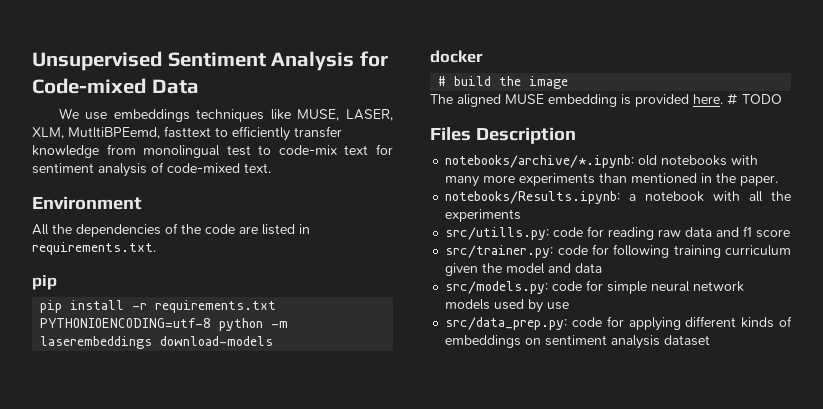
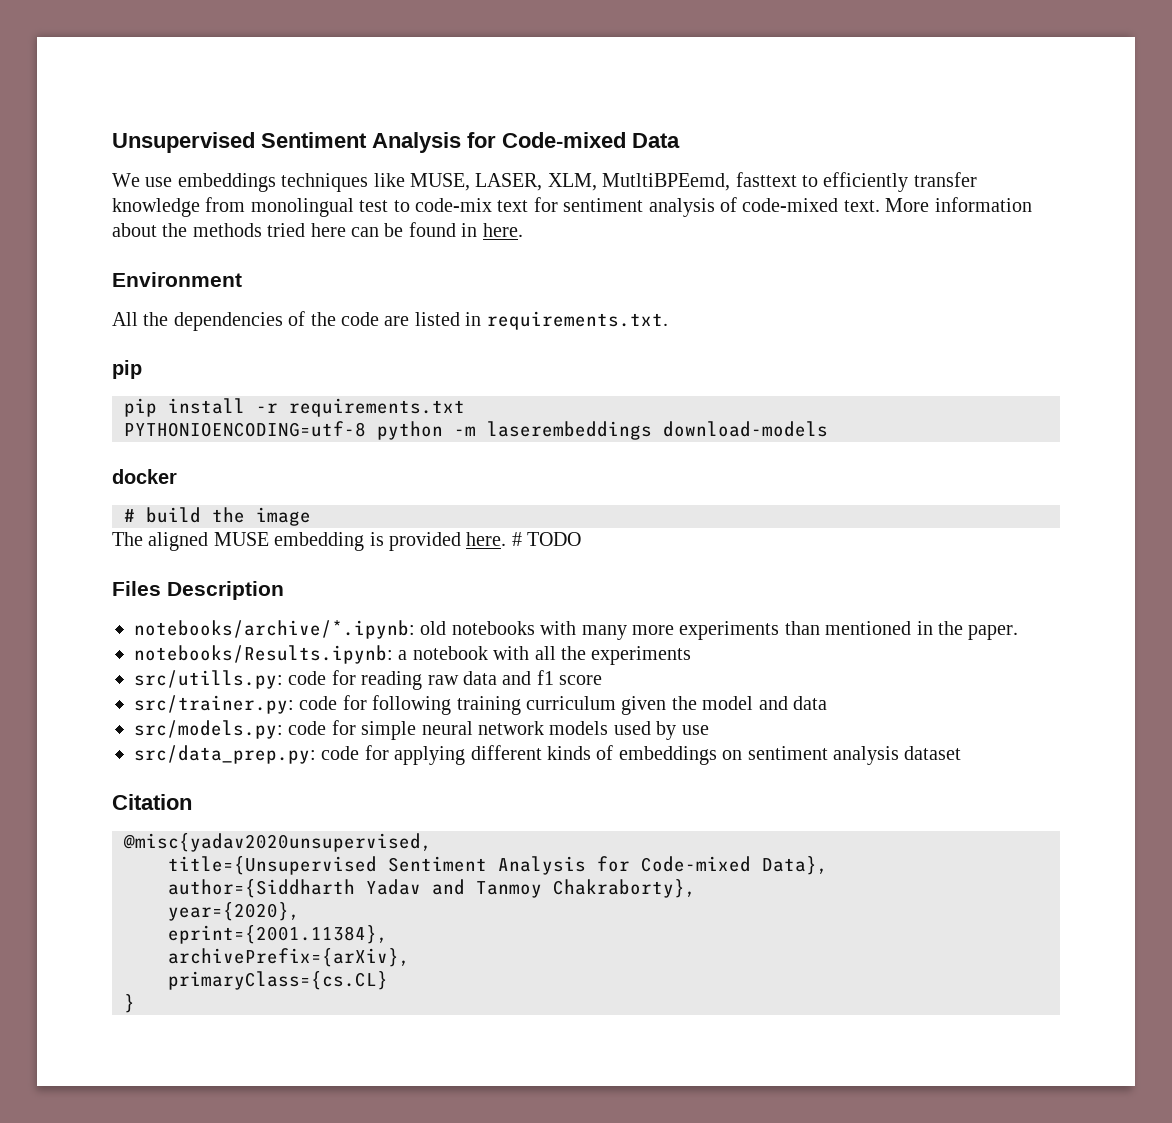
(271, 168) none -> [885,197,1032,212] [112,222,523,237] More information about the methods tried here can be found in here.
(711, 340) none -> [112,794,192,810] [123,833,432,852] [168,856,828,875] [168,879,696,898] [168,902,300,921] [168,925,388,944] [168,948,410,967] [168,971,388,990] [124,994,135,1013] // Citation // @misc{yadav2020unsupervised, // title={Unsupervised Sentiment Analysis for Code-mixed Data}, // author={Siddharth Yadav and Tanmoy Chakraborty}, // year={2020}, // eprint={2001.11384}, // archivePrefix={arXiv}, // primaryClass={cs.CL} // }

